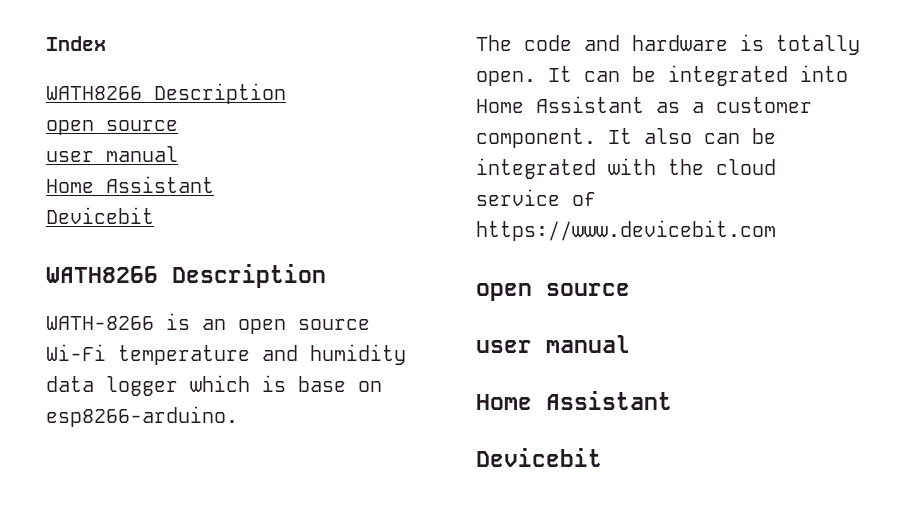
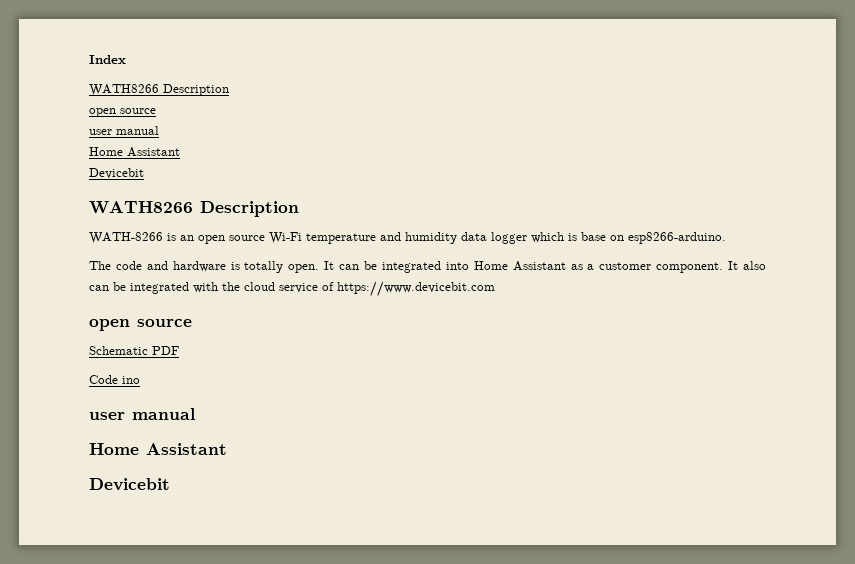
(630, 289) none -> [89,346,179,355] [89,375,140,384] // Schematic PDF // Code ino

